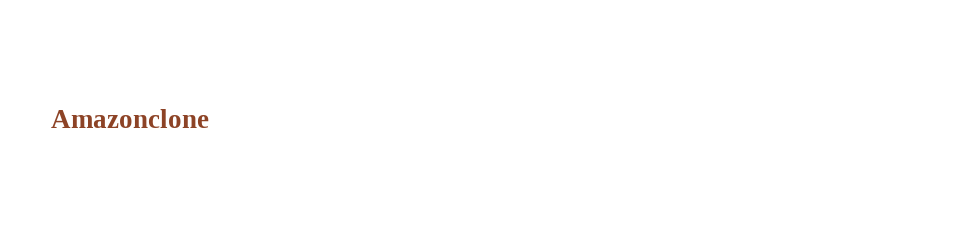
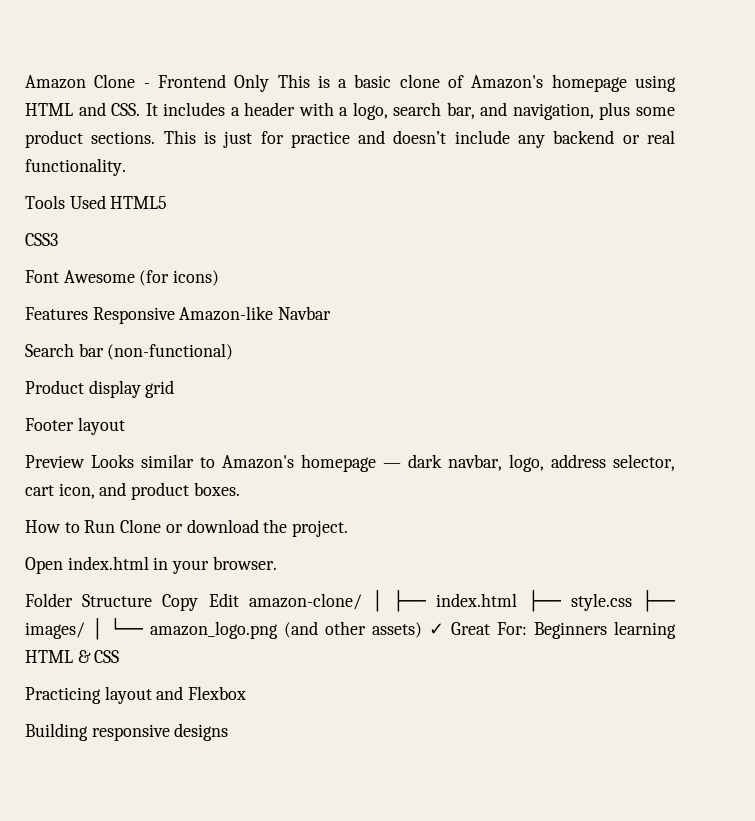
[51,109,209,128] Amazonclone -> [25,74,676,92] [25,102,676,120] [25,130,675,148] [25,158,126,176] [25,195,168,209] [25,233,58,246] [25,270,220,286] [25,306,332,324] [25,343,234,360] [25,380,175,398] [25,417,125,435] [25,454,675,472] [25,482,240,500] [25,519,349,537] [25,556,277,574] [25,590,676,612] [25,618,676,640] [25,650,120,663] [25,686,247,704] [25,723,229,741] Amazon Clone - Frontend Only This is a basic clone of Amazon's homepage using HTML and CSS. It includes a header with a logo, search bar, and navigation, plus some product sections. This is just for practice and doesn’t include any backend or real functionality. // Tools Used HTML5 // CSS3 // Font Awesome (for icons) // Features Responsive Amazon-like Navbar // Search bar (non-functional) // Product display grid // Footer layout // Preview Looks similar to Amazon's homepage — dark navbar, logo, address selector, cart icon, and product boxes. // How to Run Clone or download the project. // Open index.html in your browser. // Folder Structure Copy Edit amazon-clone/ │ ├── index.html ├── style.css ├── images/ │ └── amazon_logo.png (and other assets) ✓ Great For: Beginners learning HTML & CSS // Practicing layout and Flexbox // Building responsive designs

